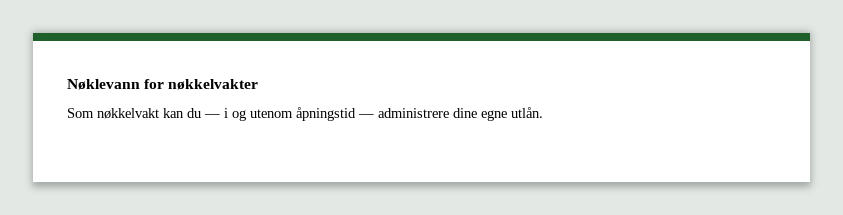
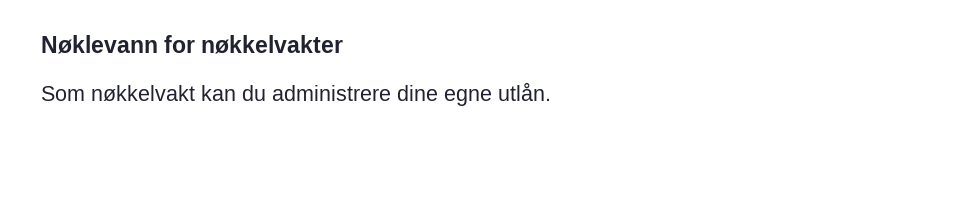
[204,107,374,121] — i og utenom åpningstid — -> (266, 93) none

